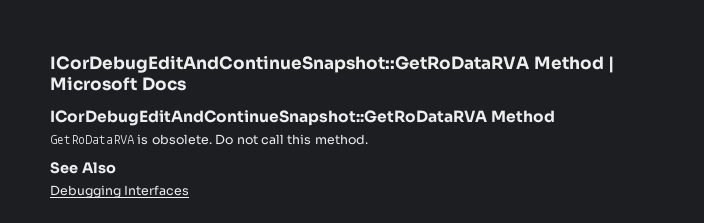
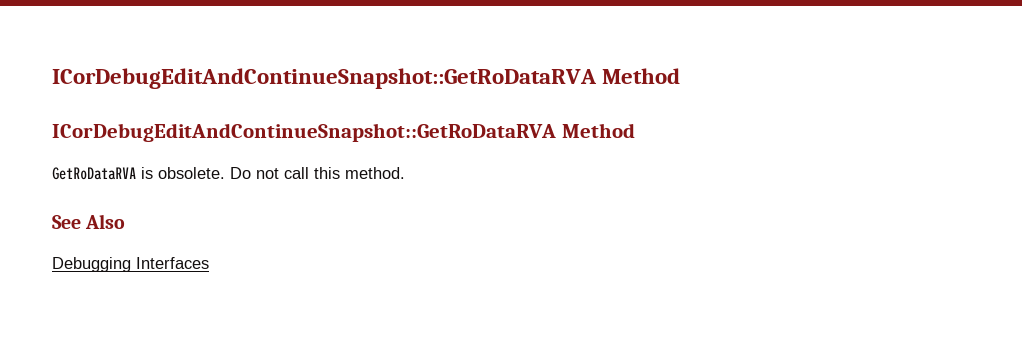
[50,55,615,73] [50,76,186,91] ICorDebugEditAndContinueSnapshot::GetRoDataRVA Method | Microsoft Docs -> [52,68,681,89] ICorDebugEditAndContinueSnapshot::GetRoDataRVA Method

